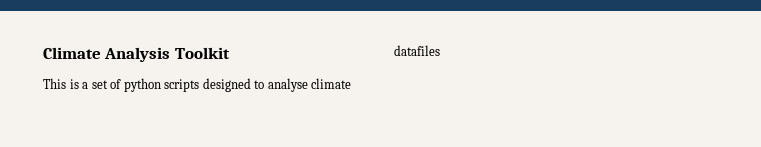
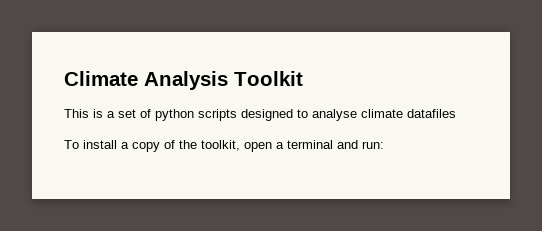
(440, 50) none -> [64,140,384,152] // To install a copy of the toolkit, open a terminal and run:

